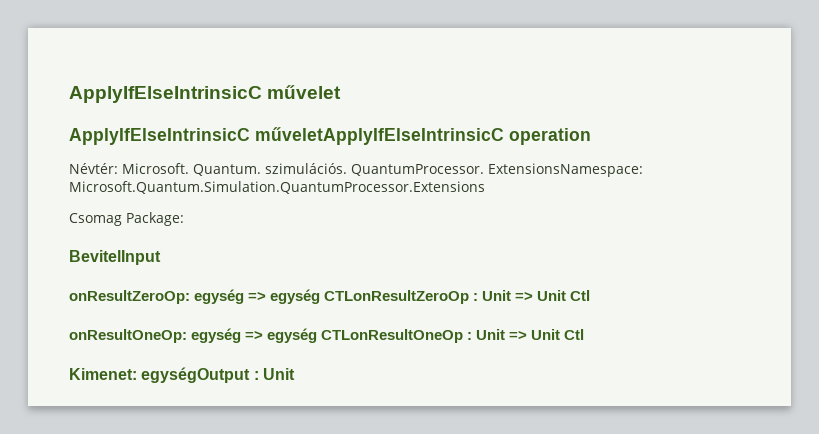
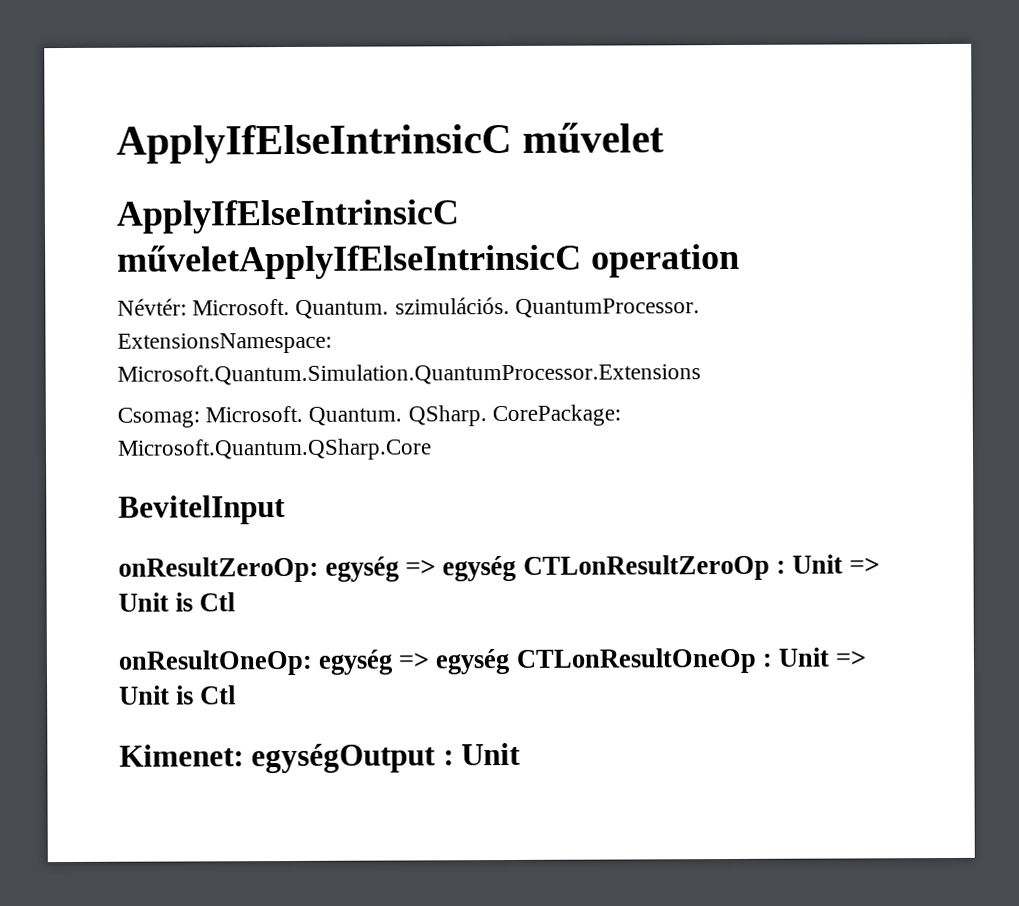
[69,212,184,226] Csomag Package: -> [117,404,621,428] [117,438,432,461] Csomag: Microsoft. Quantum. QSharp. CorePackage: Microsoft.Quantum.QSharp.Core
(567, 295) none -> [175,592,194,612] is
(561, 334) none -> [176,685,195,705] is

